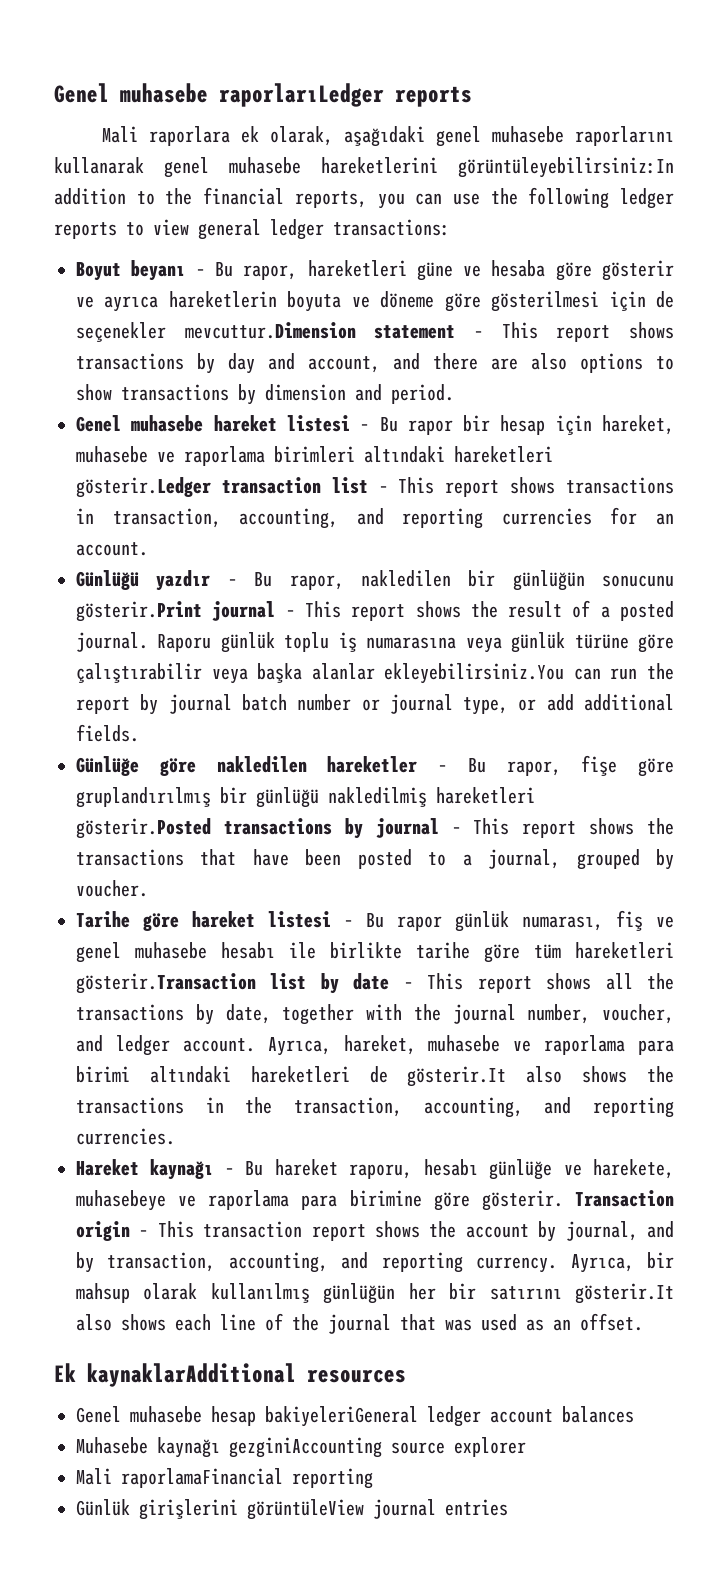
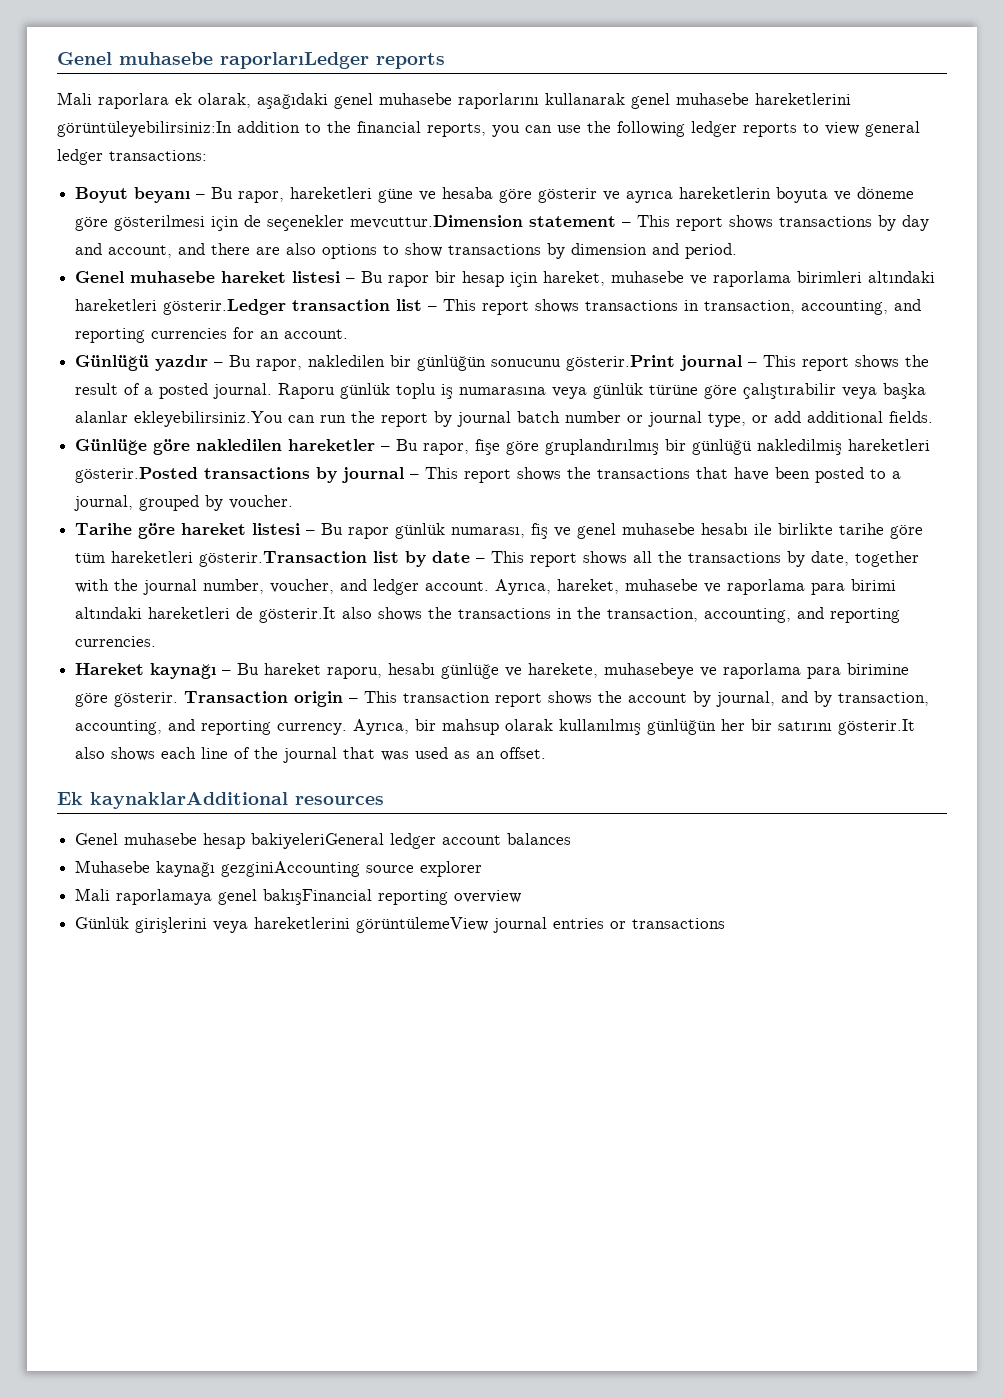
[121,1468,373,1489] raporlamaFinancial reporting -> [116,889,522,905] raporlamaya genel bakışFinancial reporting overview
[247,1499,508,1520] görüntüleView journal entries -> [213,917,726,933] veya hareketlerini görüntülemeView journal entries or transactions

